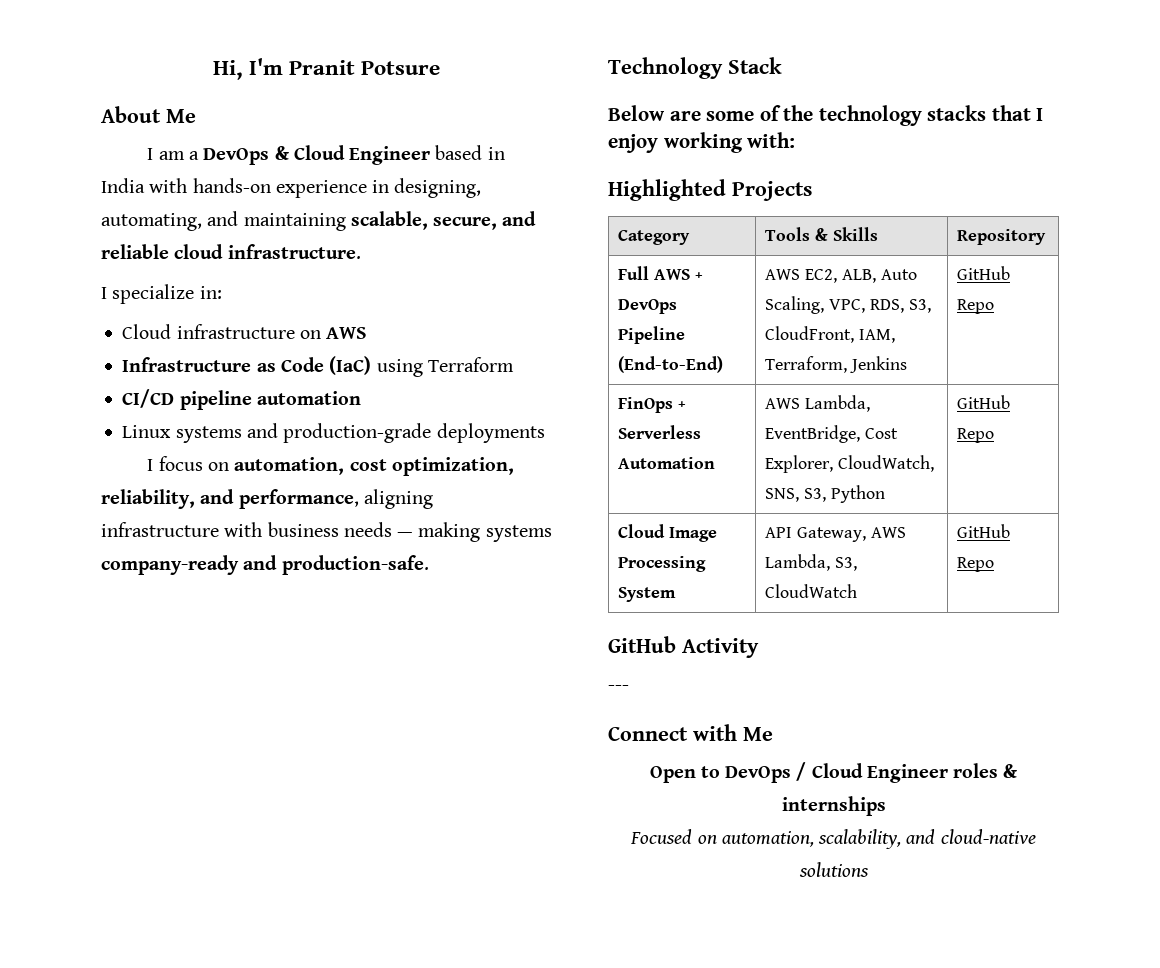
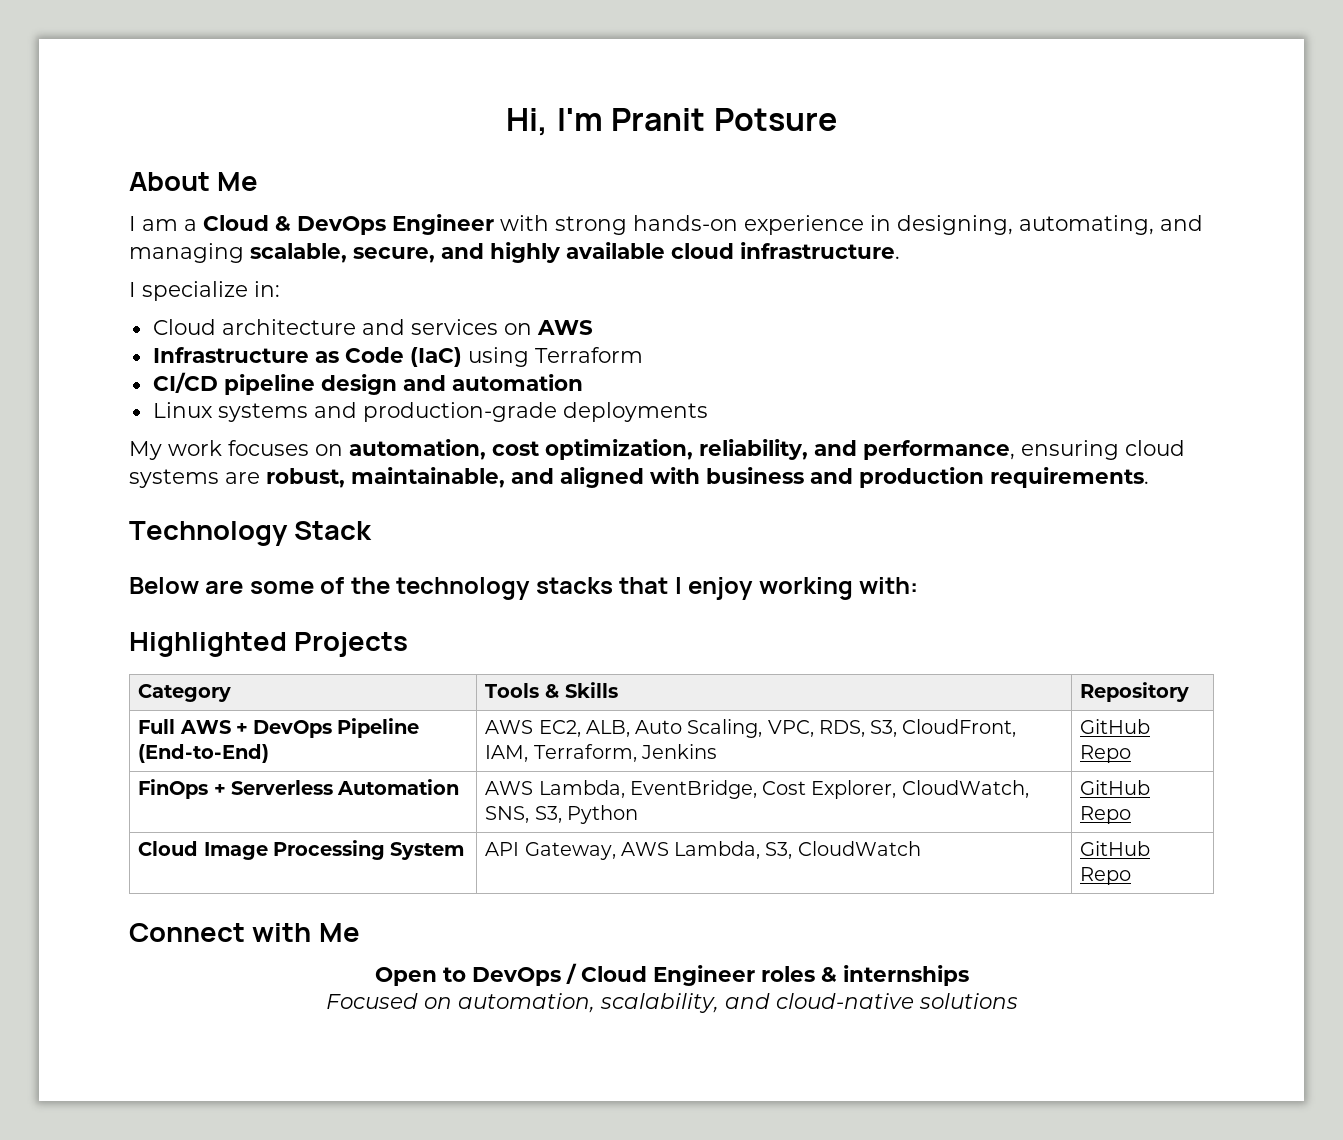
[203,145,505,165] [101,178,188,193] DevOps & Cloud Engineer based in India with -> [203,214,627,235] Cloud & DevOps Engineer with strong
[243,213,346,231] maintaining -> [129,243,244,263] managing
[101,244,169,259] reliable -> [490,242,665,263] highly available
[176,324,295,339] infrastructure -> [221,319,498,335] architecture and services
(252, 400) none -> [320,374,446,395] design and
[147,456,203,471] I focus -> [129,440,309,460] My work focuses
[363,489,433,509] [101,522,552,542] [101,555,429,575] aligning infrastructure with business needs — making systems company-ready and production-safe. -> [1021,440,1185,460] [129,467,1149,488] ensuring cloud systems are robust, maintainable, and aligned with business and production requirements.
[608,636,759,658] [608,685,629,690] // GitHub Activity // --- -> (1132, 876) none

